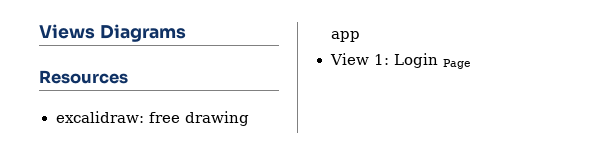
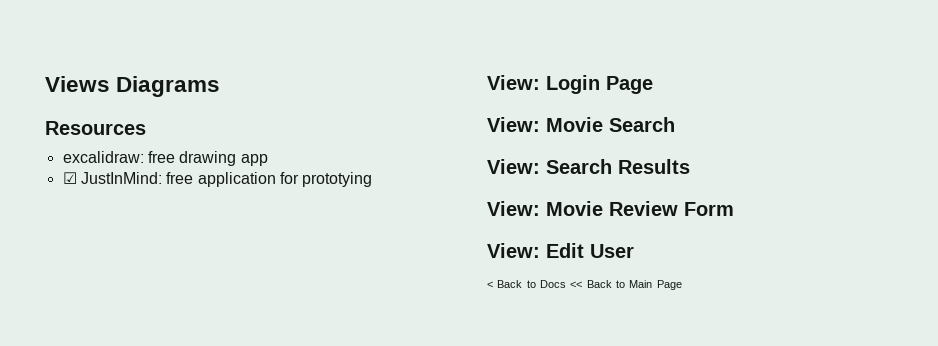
[329,53,438,68] View 1: Login -> [62,172,373,187] [487,75,653,94] [487,117,675,132] [487,159,690,174] [487,201,734,216] [487,243,634,258] [487,280,653,288] ☑ JustInMind: free application for prototying // View: Login Page // View: Movie Search // View: Search Results // View: Movie Review Form // View: Edit User // < Back to Docs << Back to Main

